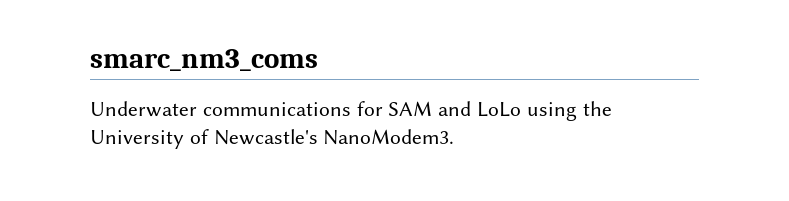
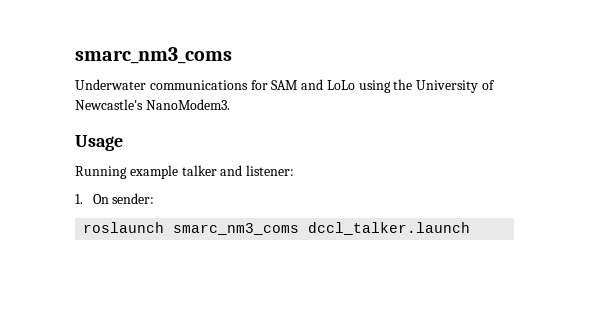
(455, 137) none -> [75,135,123,151] [75,165,295,179] [75,193,155,204] [83,222,471,235] // Usage // Running example talker and listener: // 1. On sender: // roslaunch smarc_nm3_coms dccl_talker.launch

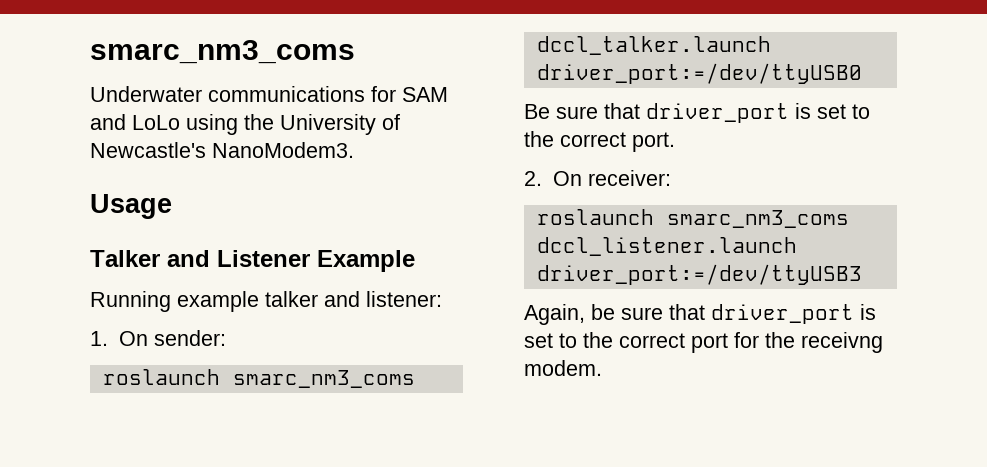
(123, 143) none -> [90,250,415,272] // Talker and Listener Example
(471, 228) none -> [536,63,862,84] [524,103,870,123] [524,131,675,152] [524,170,671,186] [536,209,849,228] [536,237,797,256] [536,264,862,285] [524,304,876,325] [524,332,883,353] [524,360,602,376] driver_port:=/dev/ttyUSB0 // Be sure that driver_port is set to the correct port. // 2. On receiver: // roslaunch smarc_nm3_coms dccl_listener.launch driver_port:=/dev/ttyUSB3 // Again, be sure that driver_port is set to the correct port for the receivng modem.

